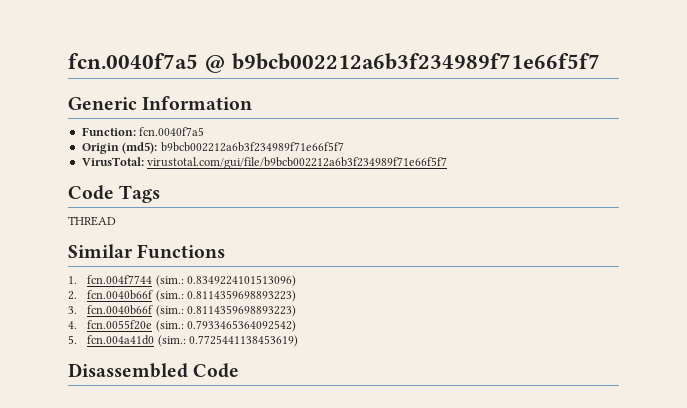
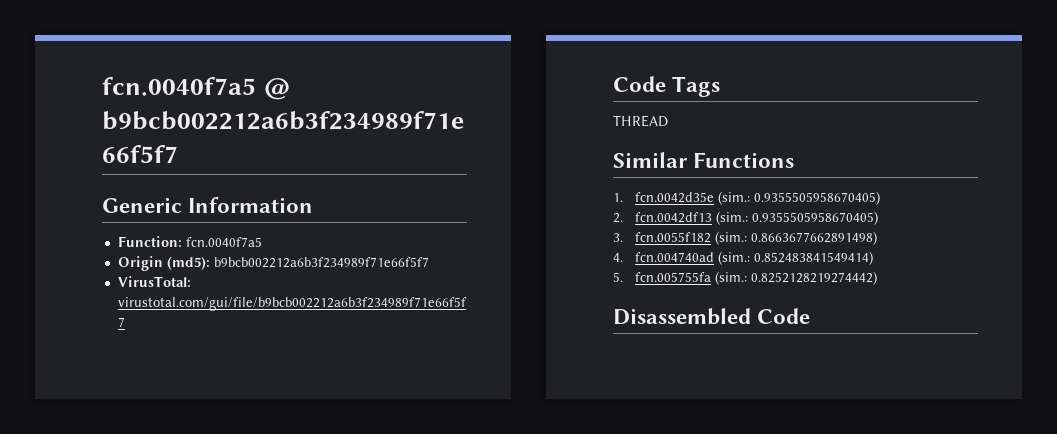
[87,275,297,287] [68,290,297,302] [68,305,297,317] [68,320,297,332] [68,335,299,347] fcn.004f7744 (sim.: 0.8349224101513096) // 2. fcn.0040b66f (sim.: 0.8114359698893223) // 3. fcn.0040b66f (sim.: 0.8114359698893223) // 4. fcn.0055f20e (sim.: 0.7933465364092542) // 5. fcn.004a41d0 (sim.: 0.7725441138453619) -> [634,191,880,205] [613,211,878,225] [613,231,877,245] [613,251,873,265] [613,271,877,285] fcn.0042d35e (sim.: 0.9355505958670405) // 2. fcn.0042df13 (sim.: 0.9355505958670405) // 3. fcn.0055f182 (sim.: 0.8663677662891498) // 4. fcn.004740ad (sim.: 0.852483841549414) // 5. fcn.005755fa (sim.: 0.8252128219274442)

